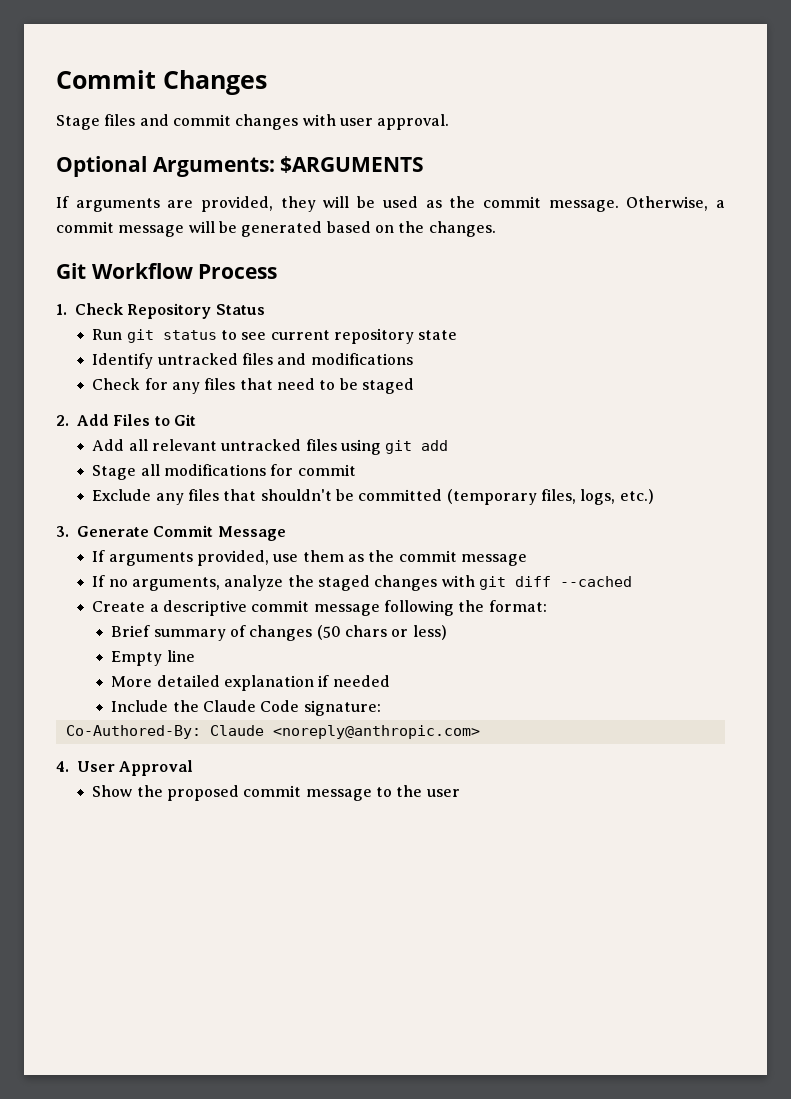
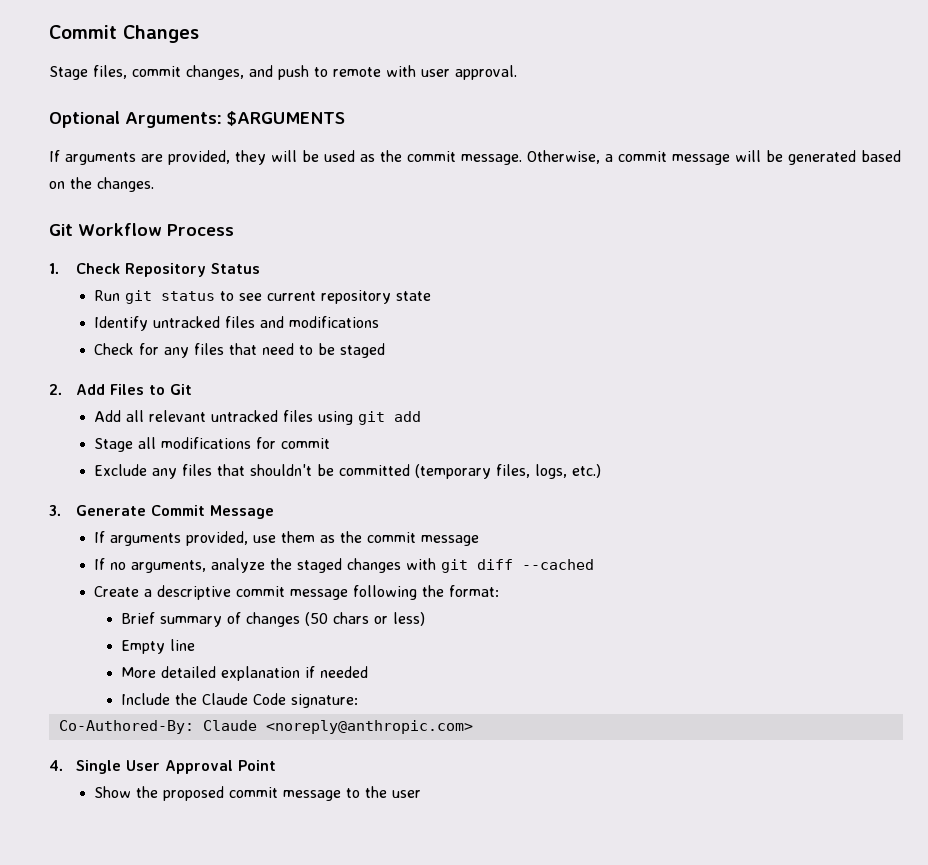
[104,114,299,130] files and commit changes -> [93,65,381,80] files, commit changes, and push to remote
(69, 766) none -> [76,760,122,774] Single
(194, 768) none -> [238,760,277,771] Point

